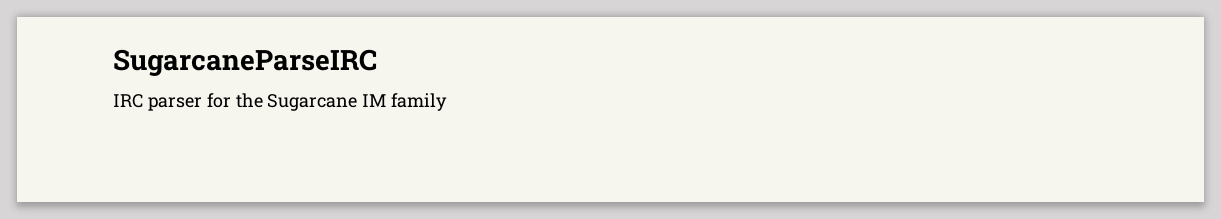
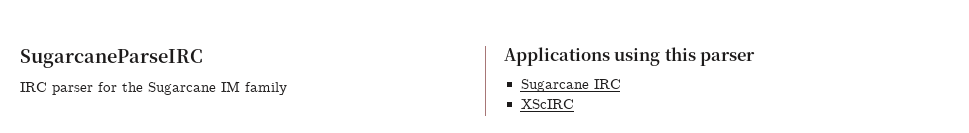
(448, 102) none -> [504,47,756,66] [520,79,621,92] [520,99,574,109] // Applications using this parser // Sugarcane IRC // XScIRC

